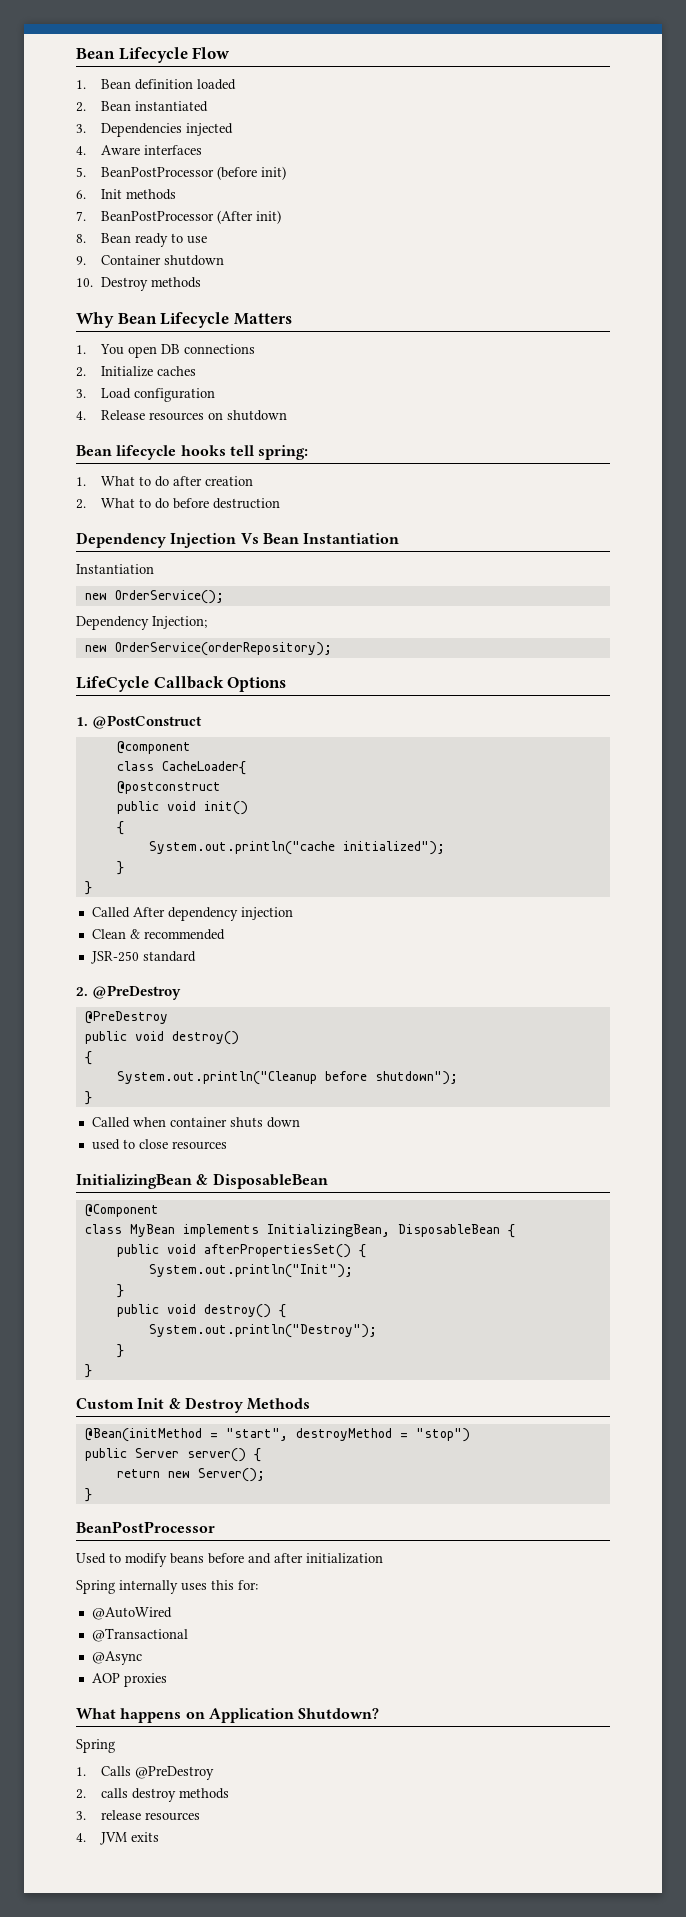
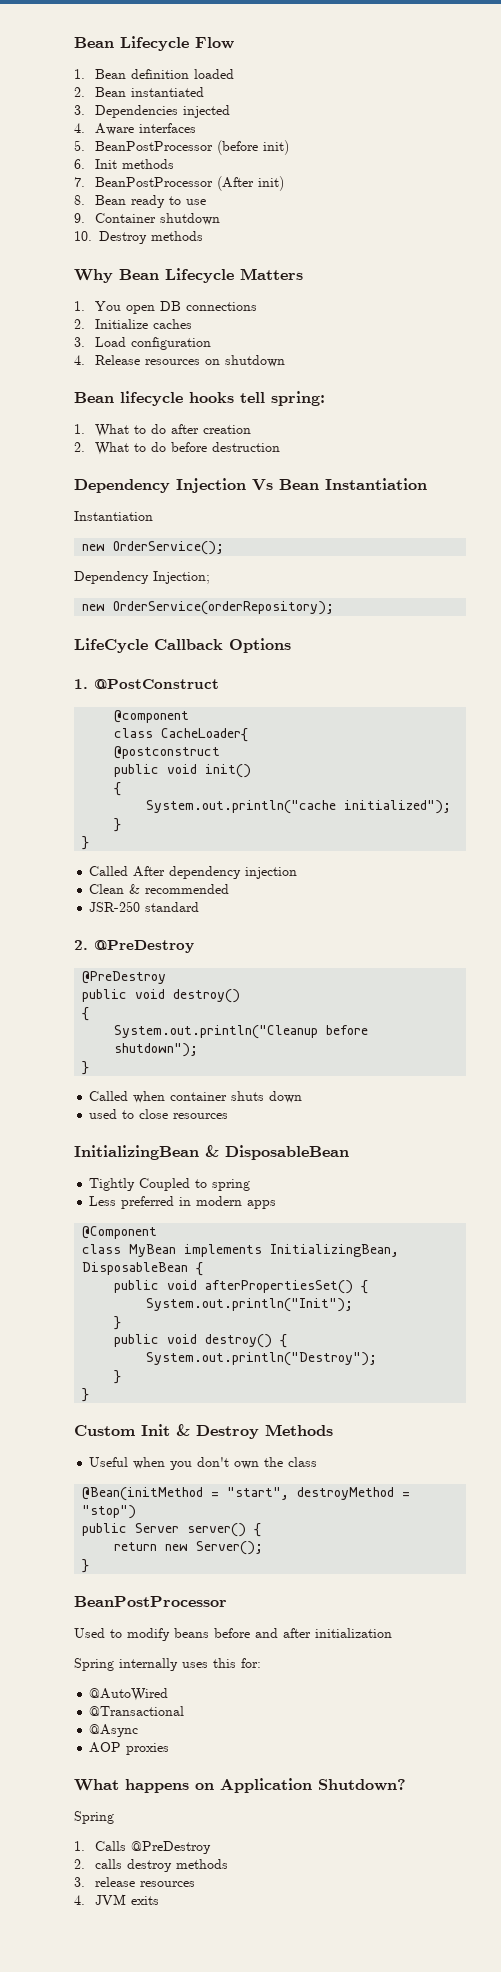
(328, 1181) none -> [89,1178,251,1191] [89,1196,277,1209] // Tightly Coupled to spring // Less preferred in modern apps
(311, 1404) none -> [89,1457,318,1470] // Useful when you don't own the class

